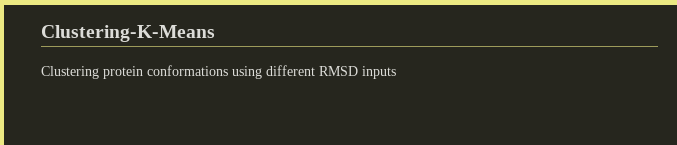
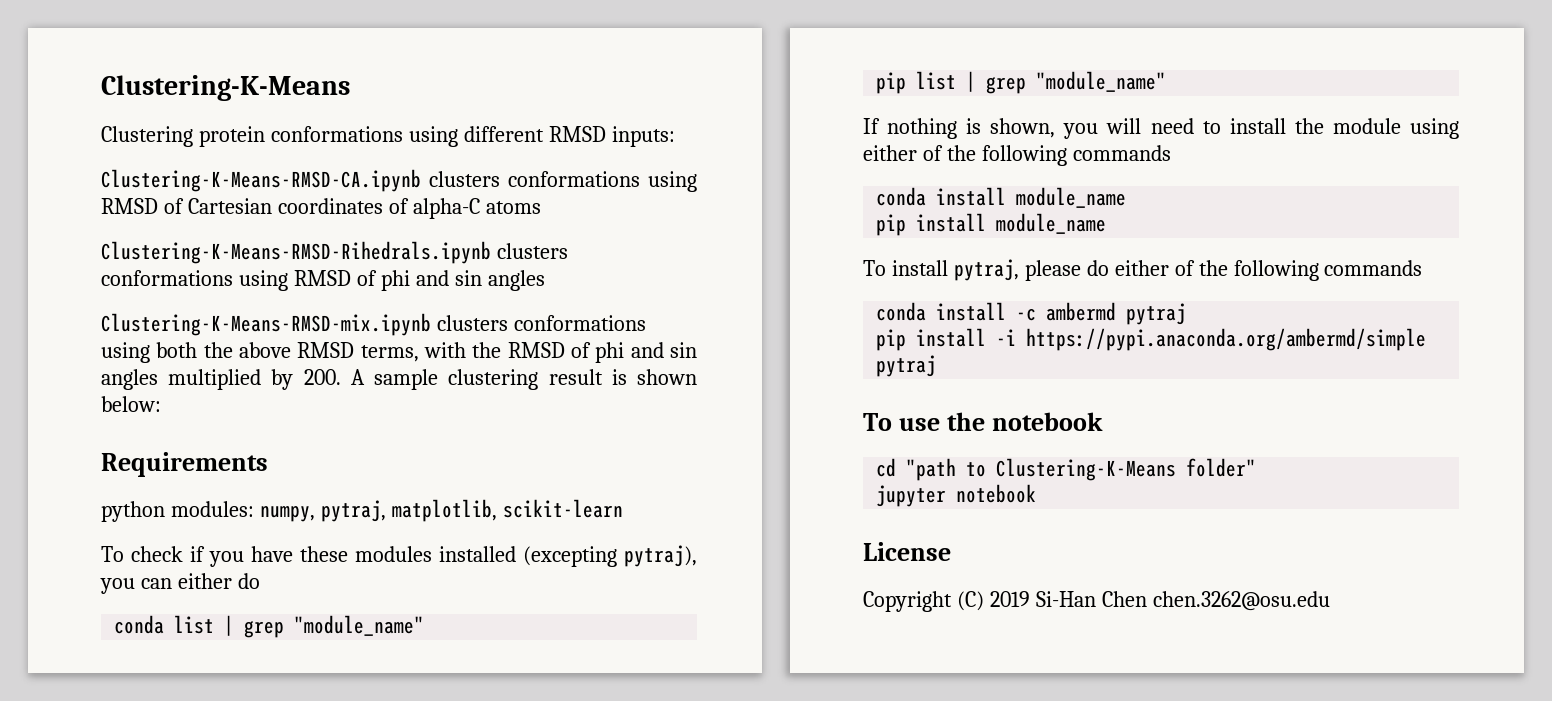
[362,66,396,79] inputs -> [611,126,675,147] [101,169,697,192] [101,198,541,219] [101,241,568,264] [101,270,545,291] [101,313,646,336] [101,342,697,363] [101,369,697,390] [101,396,161,412] [101,452,268,477] [101,499,623,522] [101,545,697,567] [100,573,260,594] [114,615,425,638] [876,71,1167,94] [863,118,1459,139] [863,145,1171,166] [876,187,1127,208] [876,213,1107,236] [863,259,1423,281] [876,302,1187,325] [876,328,1427,351] [876,355,937,377] [863,412,1103,431] [876,458,1257,481] [876,484,1037,507] [863,542,951,561] [863,591,1330,612] inputs: // Clustering-K-Means-RMSD-CA.ipynb clusters conformations using RMSD of Cartesian coordinates of alpha-C atoms // Clustering-K-Means-RMSD-Rihedrals.ipynb clusters conformations using RMSD of phi and sin angles // Clustering-K-Means-RMSD-mix.ipynb clusters conformations using both the above RMSD terms, with the RMSD of phi and sin angles multiplied by 200. A sample clustering result is shown below: // Requirements // python modules: numpy, pytraj, matplotlib, scikit-learn // To check if you have these modules installed (excepting pytraj), you can either do // conda list | grep "module_name" // pip list | grep "module_name" // If nothing is shown, you will need to install the module using either of the following commands // conda install module_name // pip install module_name // To install pytraj, please do either of the following commands // conda install -c ambermd pytraj // pip install -i https://pypi.anaconda.org/ambermd/simple pytraj // To use the notebook // cd "path to Clustering-K-Means folder" // jupyter notebook // License // Copyright (C) 2019 Si-Han Chen chen.3262@osu.edu

